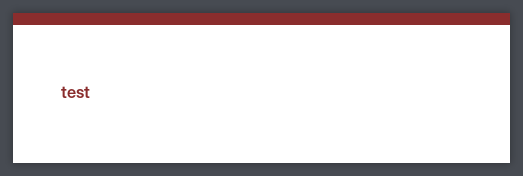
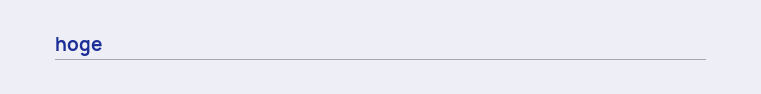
[61,86,90,98] test -> [55,37,102,56] hoge

